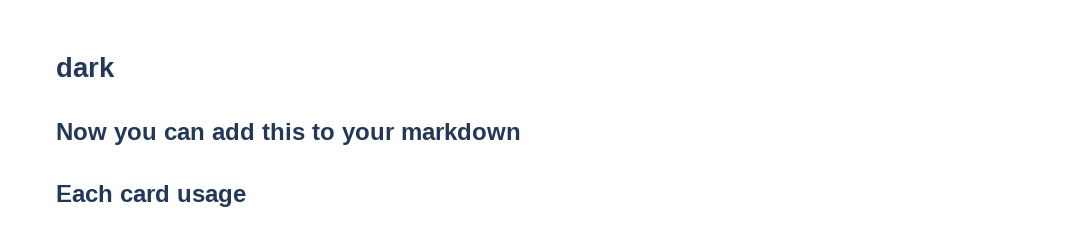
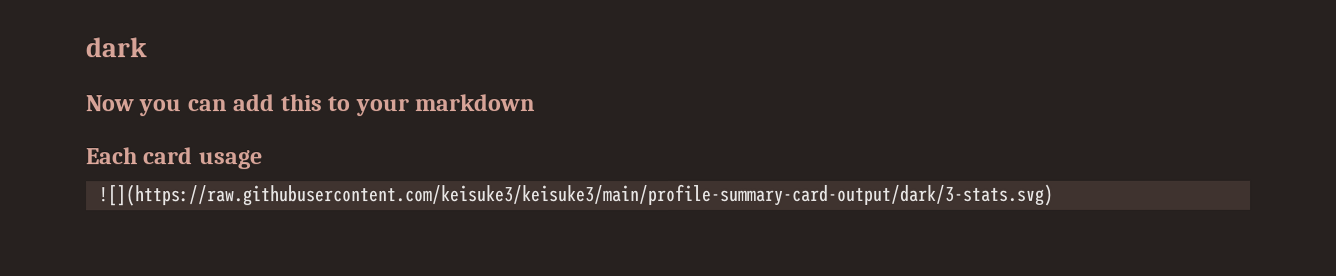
(246, 198) none -> [98,183,1054,207] // ![](https://raw.githubusercontent.com/keisuke3/keisuke3/main/profile-summary-card-output/dark/3-stats.svg)

